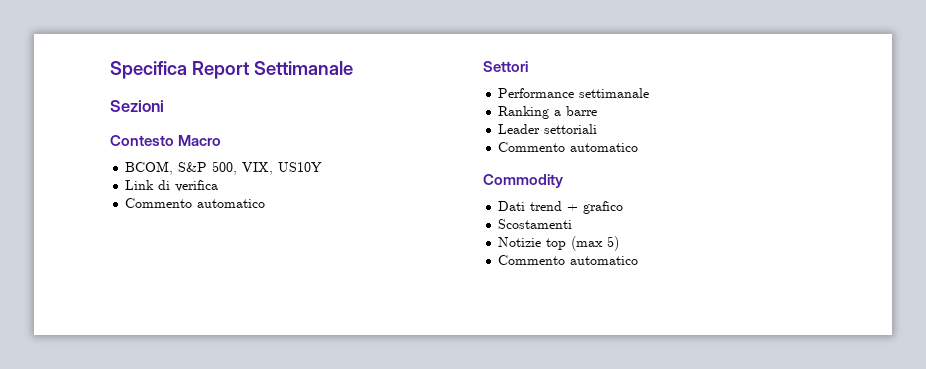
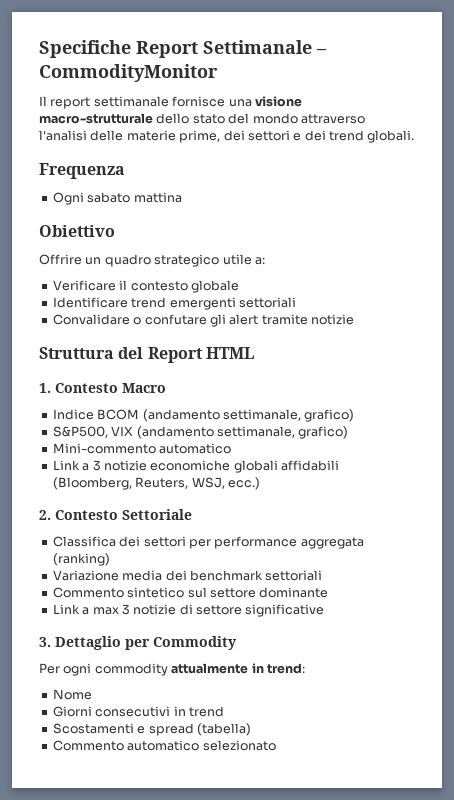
[110,61,187,79] Specifica -> [39,40,131,58] Specifiche
[110,100,164,112] [110,135,222,146] [125,161,323,175] [125,180,219,192] [125,198,266,208] [483,61,528,72] [498,88,650,98] [498,106,598,119] [498,124,598,134] [498,142,639,152] [483,174,563,188] [498,201,624,214] [498,219,573,229] [498,236,620,251] [498,255,639,265] // Sezioni // Contesto Macro // BCOM, S&P 500, VIX, US10Y // Link di verifica // Commento automatico // Settori // Performance settimanale // Ranking a barre // Leader settoriali // Commento automatico // Commodity // Dati trend + grafico // Scostamenti // Notizie top (max 5) // Commento automatico -> [316,49,327,54] [39,64,218,82] [39,96,302,109] [39,113,365,124] [39,130,415,143] [39,163,125,179] [52,192,182,205] [39,225,115,237] [39,254,265,267] [52,280,239,293] [52,297,296,310] [52,314,354,327] [39,347,254,363] [39,383,166,393] [52,409,355,422] [52,426,349,439] [52,443,232,454] [52,460,339,473] [52,477,260,490] [39,509,192,520] [52,536,364,549] [52,553,110,566] [52,570,323,581] [52,587,329,598] [52,604,325,617] [39,636,237,650] [39,663,305,676] [52,689,92,700] [52,706,224,717] [52,723,251,736] [52,740,276,751] – CommodityMonitor // Il report settimanale fornisce una visione macro-strutturale dello stato del mondo attraverso l'analisi delle materie prime, dei settori e dei trend globali. // Frequenza // Ogni sabato mattina // Obiettivo // Offrire un quadro strategico utile a: // Verificare il contesto globale // Identificare trend emergenti settoriali // Convalidare o confutare gli alert tramite notizie // Struttura del Report HTML // 1. Contesto Macro // Indice BCOM (andamento settimanale, grafico) // S&P500, VIX (andamento settimanale, grafico) // Mini-commento automatico // Link a 3 notizie economiche globali affidabili (Bloomberg, Reuters, WSJ, ecc.) // 2. Contesto Settoriale // Classifica dei settori per performance aggregata (ranking) // Variazione media dei benchmark settoriali // Commento sintetico sul settore dominante // Link a max 3 notizie di settore significative // 3. Dettaglio per Commodity // Per ogni commodity attualmente in trend: // Nome // Giorni consecutivi in trend // Scostamenti e spread (tabella) // Commento automatico selezionato

